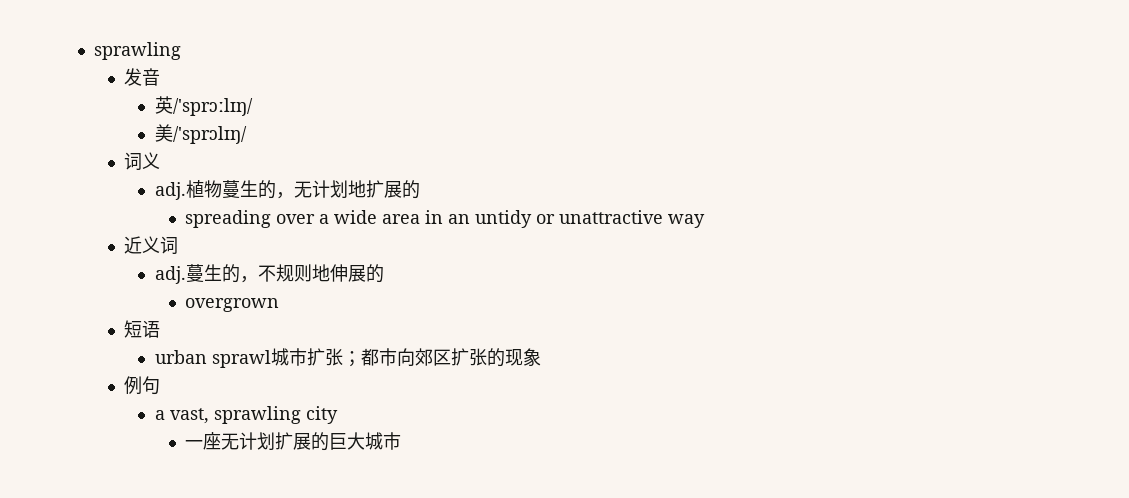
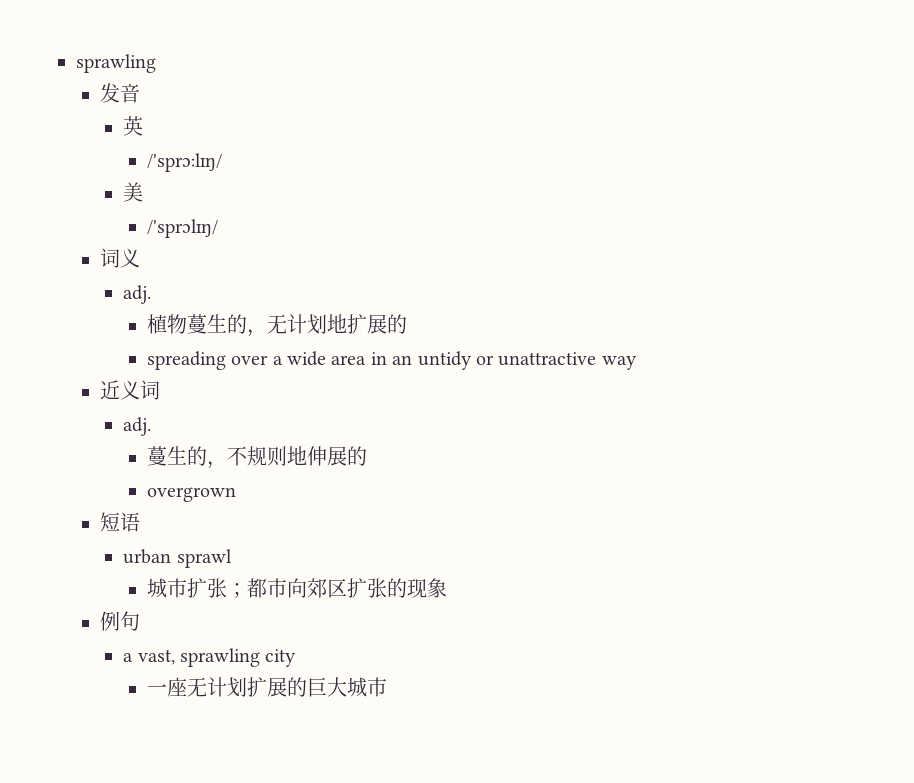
(173, 105) none -> (144, 126) //
(173, 133) none -> (144, 192) //
(186, 191) none -> (152, 294) //
(186, 275) none -> (152, 426) //
(271, 359) none -> (232, 558) //

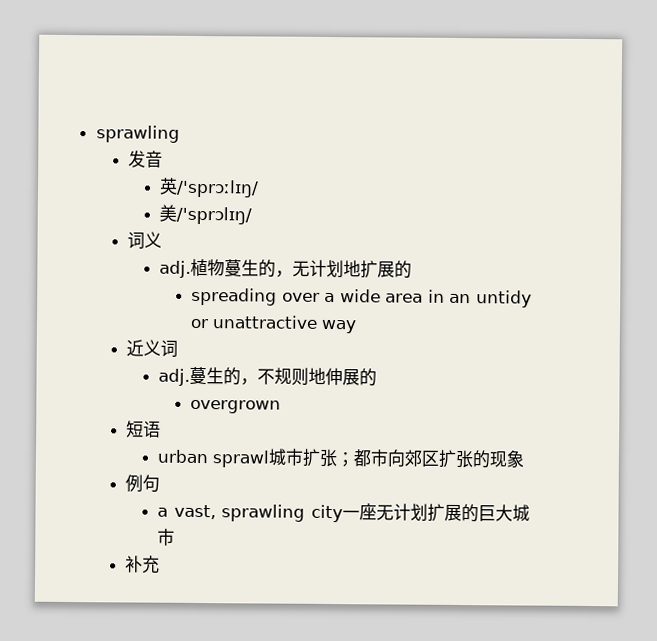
(144, 126) // -> (179, 186) none
(144, 192) // -> (178, 213) none
(152, 294) // -> (192, 269) none
(152, 426) // -> (191, 377) none
(232, 558) // -> (270, 459) none
(297, 658) // -> (343, 513) none
(387, 687) none -> [124,555,160,574] // 补充

